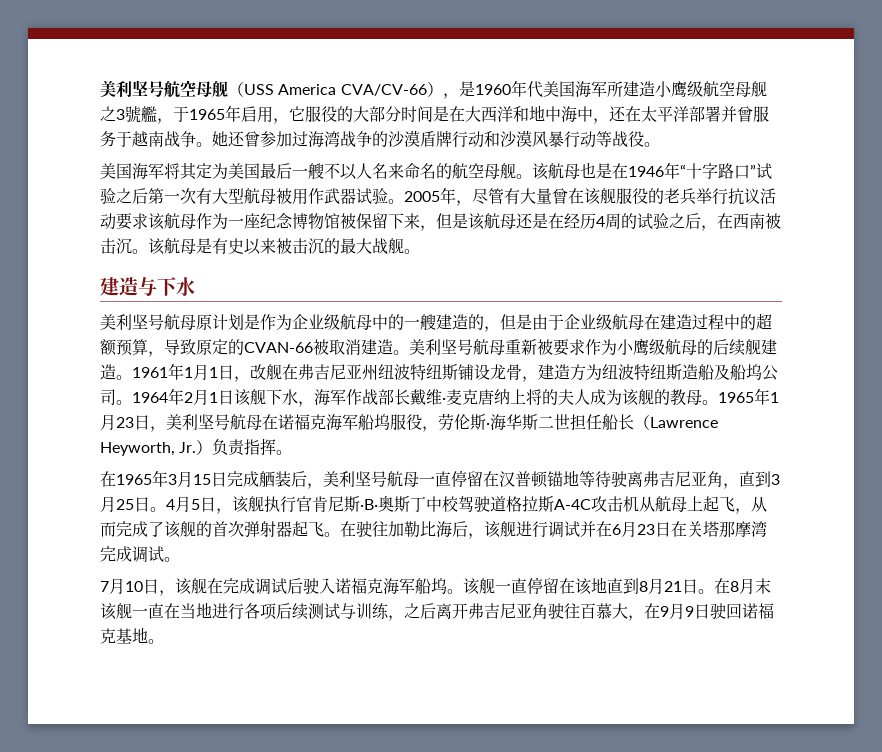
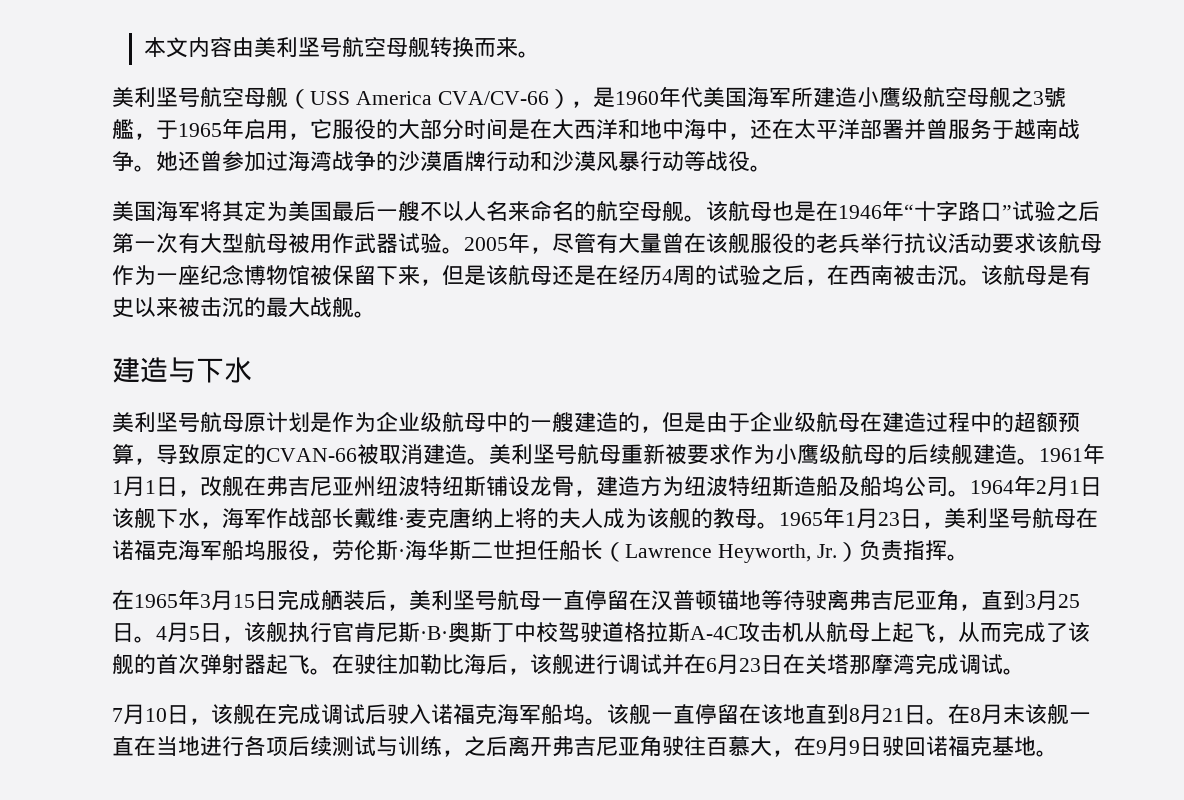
(100, 88) none -> [144,37,541,58] 本文内容由美利坚号航空母舰转换而来。 //

